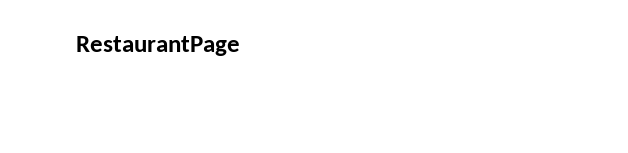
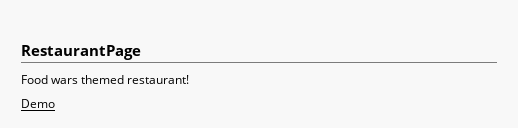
(240, 46) none -> [21,75,190,84] [21,99,55,108] // Food wars themed restaurant! // Demo

